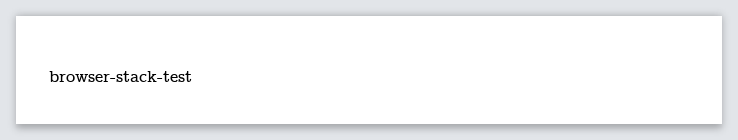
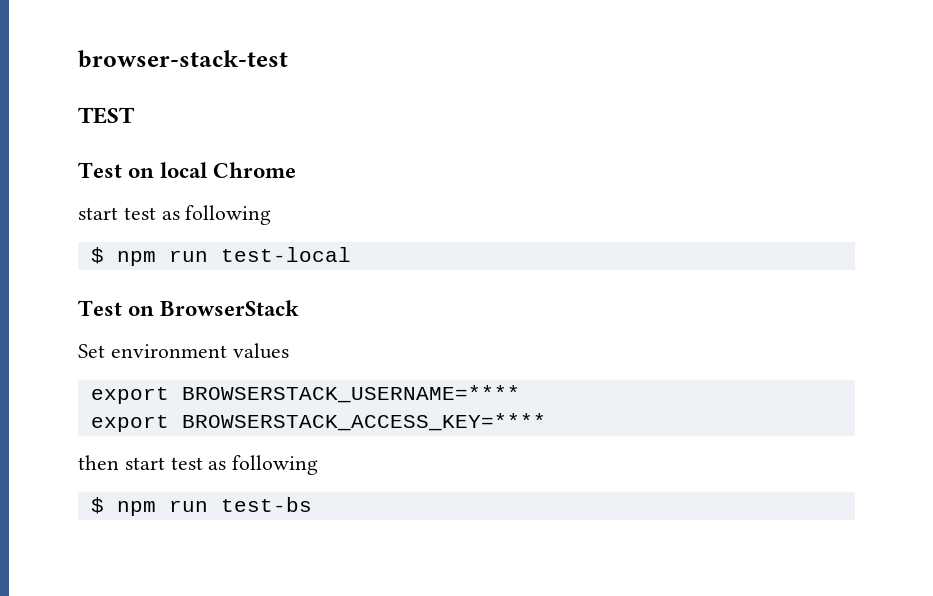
(192, 76) none -> [78,107,135,124] [78,162,297,178] [78,205,272,225] [90,247,351,266] [78,300,300,316] [78,343,289,359] [90,385,520,404] [90,413,546,432] [78,455,319,475] [90,497,312,516] // TEST // Test on local Chrome // start test as following // $ npm run test-local // Test on BrowserStack // Set environment values // export BROWSERSTACK_USERNAME=**** // export BROWSERSTACK_ACCESS_KEY=**** // then start test as following // $ npm run test-bs

